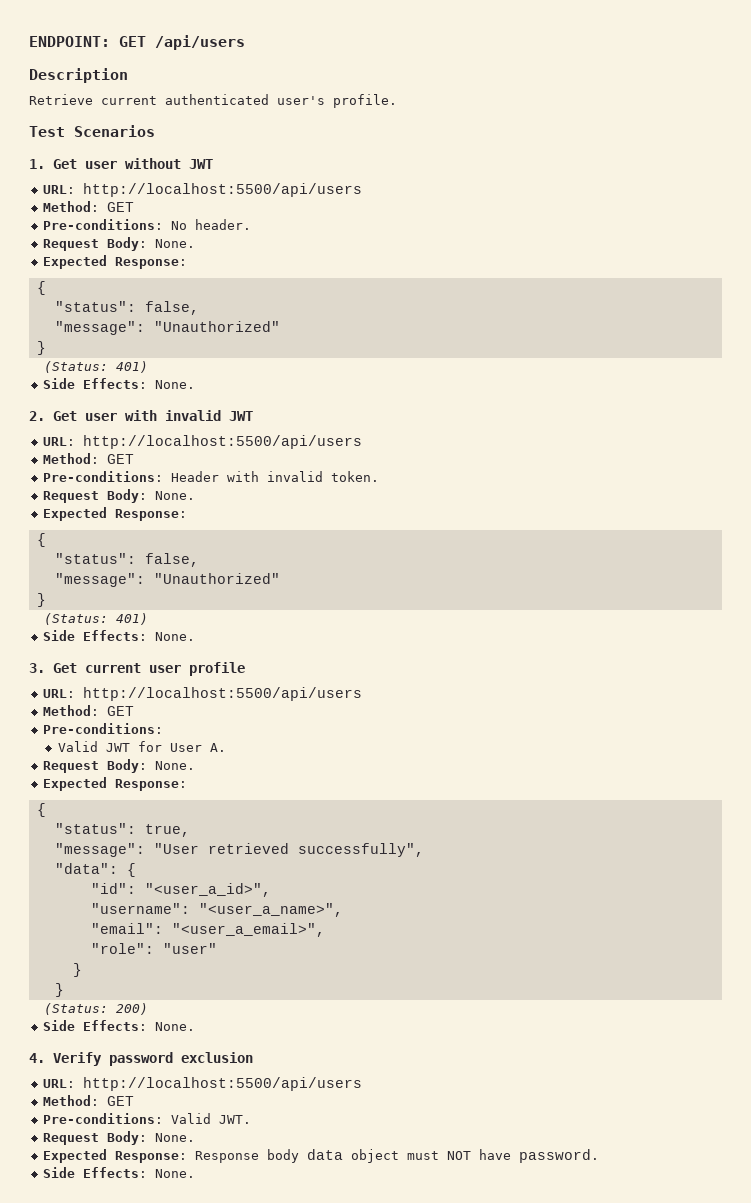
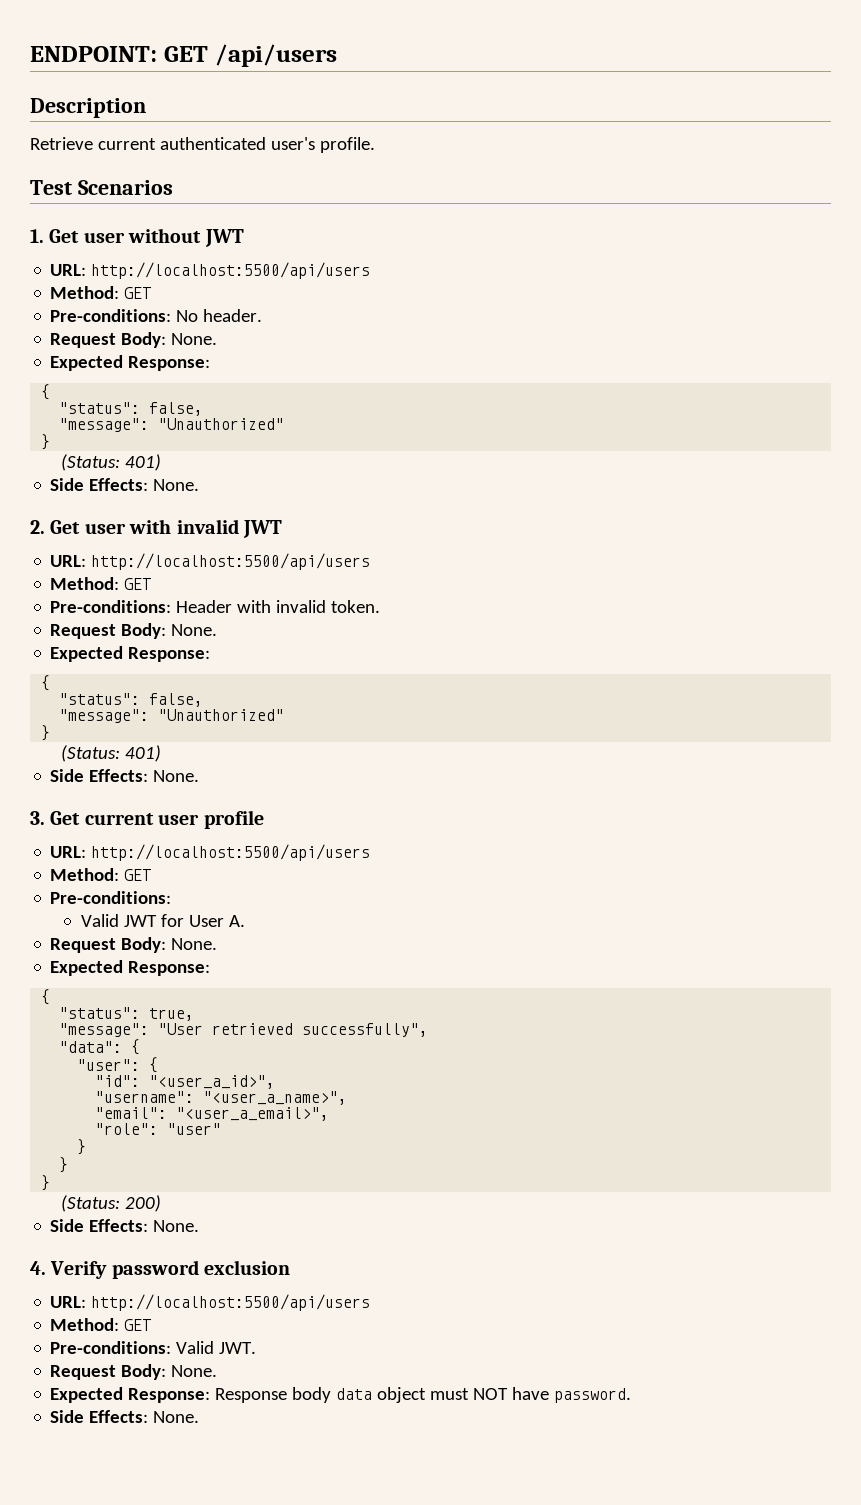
(136, 870) none -> [77,1057,159,1073] // "user": {
(64, 990) none -> [41,1175,51,1191] // }

